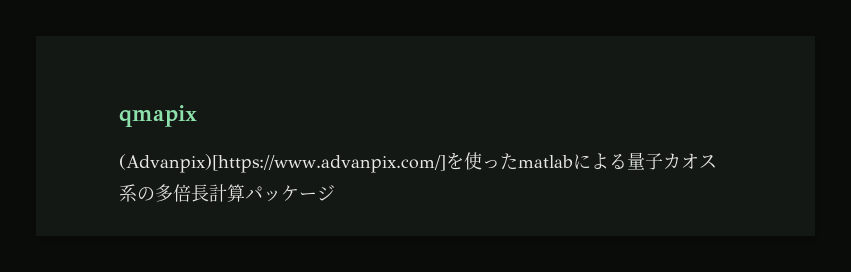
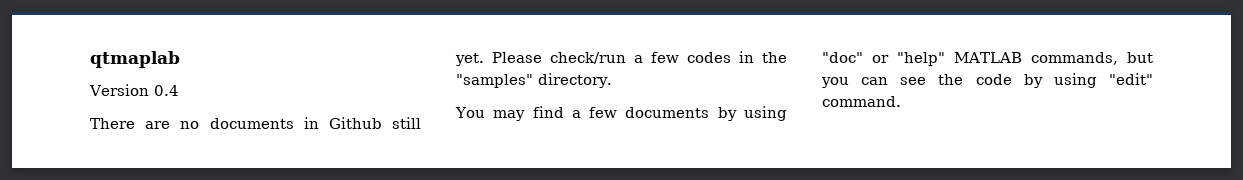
[119,105,197,127] [119,152,717,173] [119,184,335,202] qmapix // (Advanpix)[https://www.advanpix.com/]を使ったmatlabによる量子カオス系の多倍長計算パッケージ -> [90,51,180,68] [89,84,179,96] [90,117,421,129] [455,51,787,66] [456,73,612,88] [455,106,787,121] [822,52,1153,66] [821,73,1153,88] [822,96,901,107] qtmaplab // Version 0.4 // There are no documents in Github still yet. Please check/run a few codes in the "samples" directory. // You may find a few documents by using "doc" or "help" MATLAB commands, but you can see the code by using "edit" command.

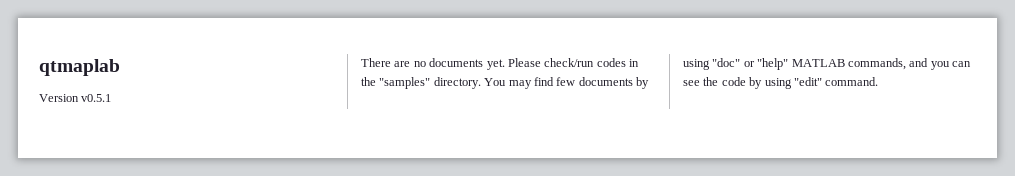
[153,85,179,96] 0.4 -> [81,94,112,102] v0.5.1
[303,117,421,129] in Github still -> (484, 62) none
[634,52,679,63] a few -> (595, 62) none
(612, 80) // -> (481, 83) none
[571,110,581,118] a -> (554, 81) none
[1127,52,1153,63] but -> [909,58,929,67] and

